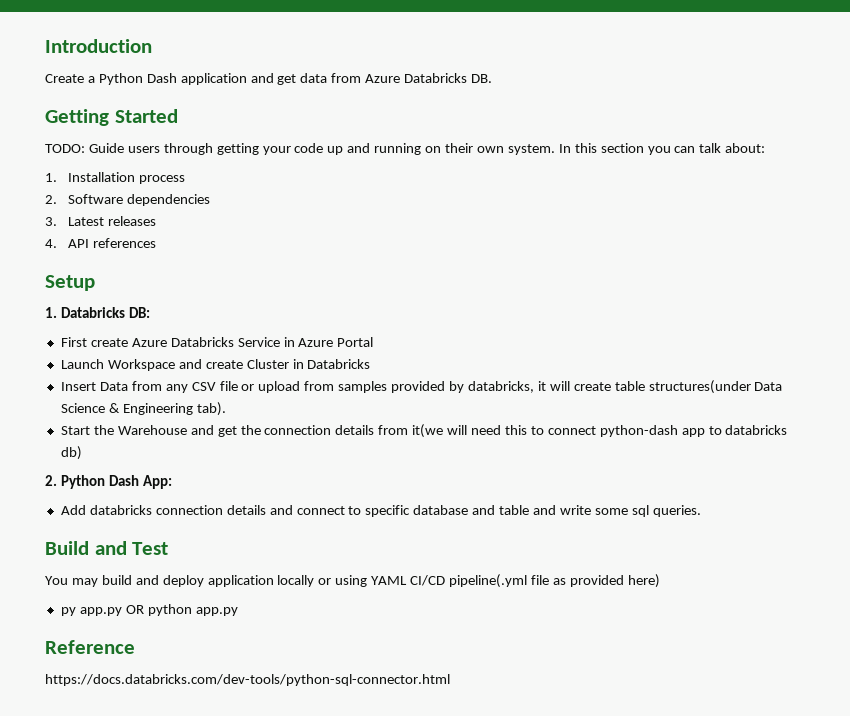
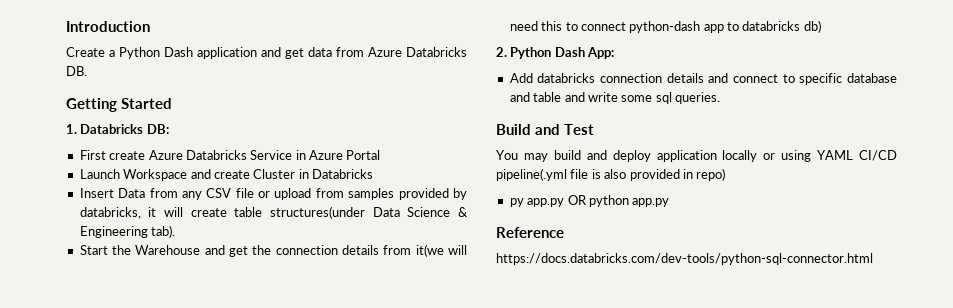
[45,143,766,155] [45,172,185,184] [45,194,210,206] [45,216,156,226] [45,238,156,248] [45,275,95,291] // TODO: Guide users through getting your code up and running on their own system. In this section you can talk about: // 1. Installation process // 2. Software dependencies // 3. Latest releases // 4. API references // Setup -> (172, 103) none
[552,574,660,588] as provided here) -> [591,168,726,181] is also provided in repo)

